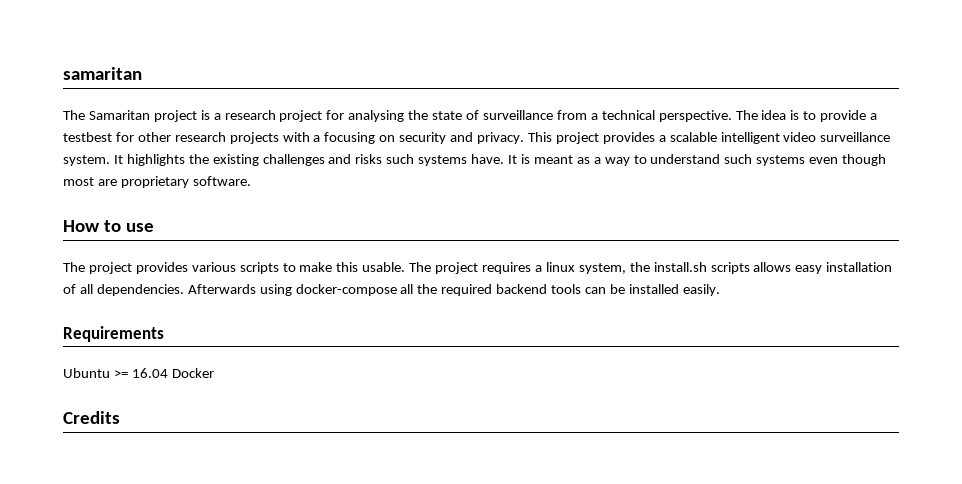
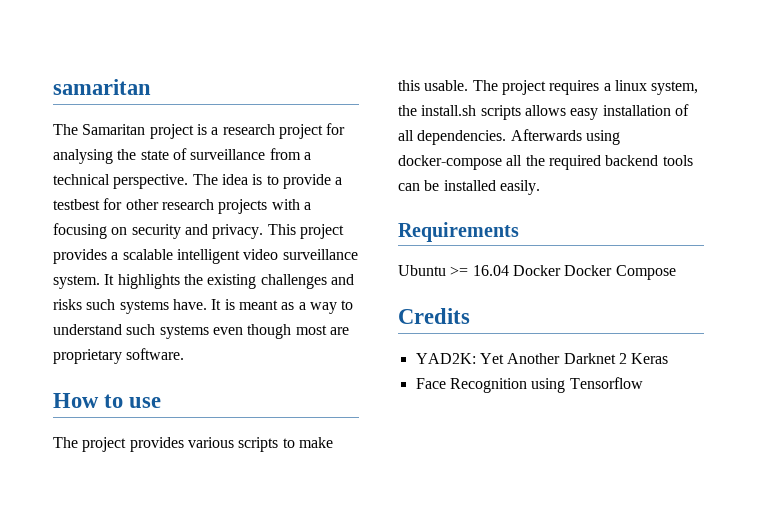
(214, 373) none -> [564,265,676,280] Docker Compose
(120, 417) none -> [415,353,669,364] [415,377,643,393] // YAD2K: Yet Another Darknet 2 Keras // Face Recognition using Tensorflow

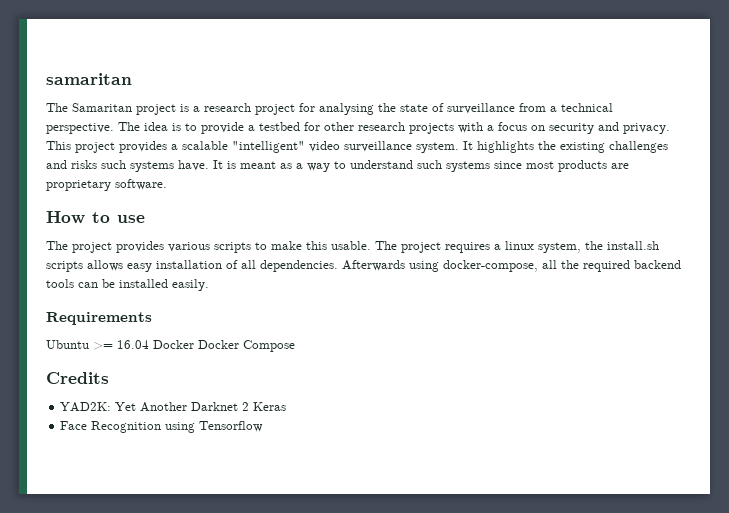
[53,199,100,210] testbest -> [259,122,300,131] testbed
[53,223,107,239] focusing -> [498,122,527,131] focus
[176,249,240,264] intelligent -> [232,141,305,153] "intelligent"
[212,324,327,339] even though most -> [494,160,607,172] since most products
[398,155,502,170] docker-compose -> [443,260,538,272] docker-compose,

